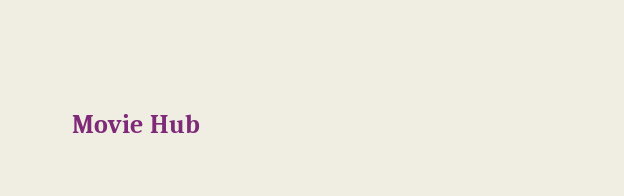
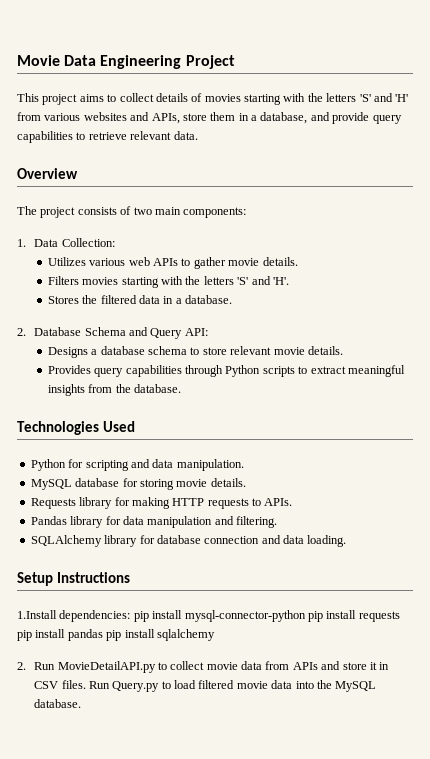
[149,114,200,133] Hub -> [64,55,235,69] [17,93,409,105] [17,112,402,124] [17,131,198,143] [17,168,78,179] [17,206,247,218] [17,238,115,247] [47,257,298,269] [47,276,289,288] [47,295,233,304] [17,327,208,339] [47,346,343,358] [47,365,405,377] [47,384,182,396] [17,421,135,435] [30,459,244,471] [30,478,246,490] [30,497,293,509] [30,516,277,528] [30,535,347,547] [17,572,130,586] [17,610,400,622] [17,629,215,641] [17,661,390,673] [34,680,377,692] [34,699,82,708] Data Engineering Project // This project aims to collect details of movies starting with the letters 'S' and 'H' from various websites and APIs, store them in a database, and provide query capabilities to retrieve relevant data. // Overview // The project consists of two main components: // 1. Data Collection: // Utilizes various web APIs to gather movie details. // Filters movies starting with the letters 'S' and 'H'. // Stores the filtered data in a database. // 2. Database Schema and Query API: // Designs a database schema to store relevant movie details. // Provides query capabilities through Python scripts to extract meaningful insights from the database. // Technologies Used // Python for scripting and data manipulation. // MySQL database for storing movie details. // Requests library for making HTTP requests to APIs. // Pandas library for data manipulation and filtering. // SQLAlchemy library for database connection and data loading. // Setup Instructions // 1.Install dependencies: pip install mysql-connector-python pip install requests pip install pandas pip install sqlalchemy // 2. Run MovieDetailAPI.py to collect movie data from APIs and store it in CSV files. Run Query.py to load filtered movie data into the MySQL database.

